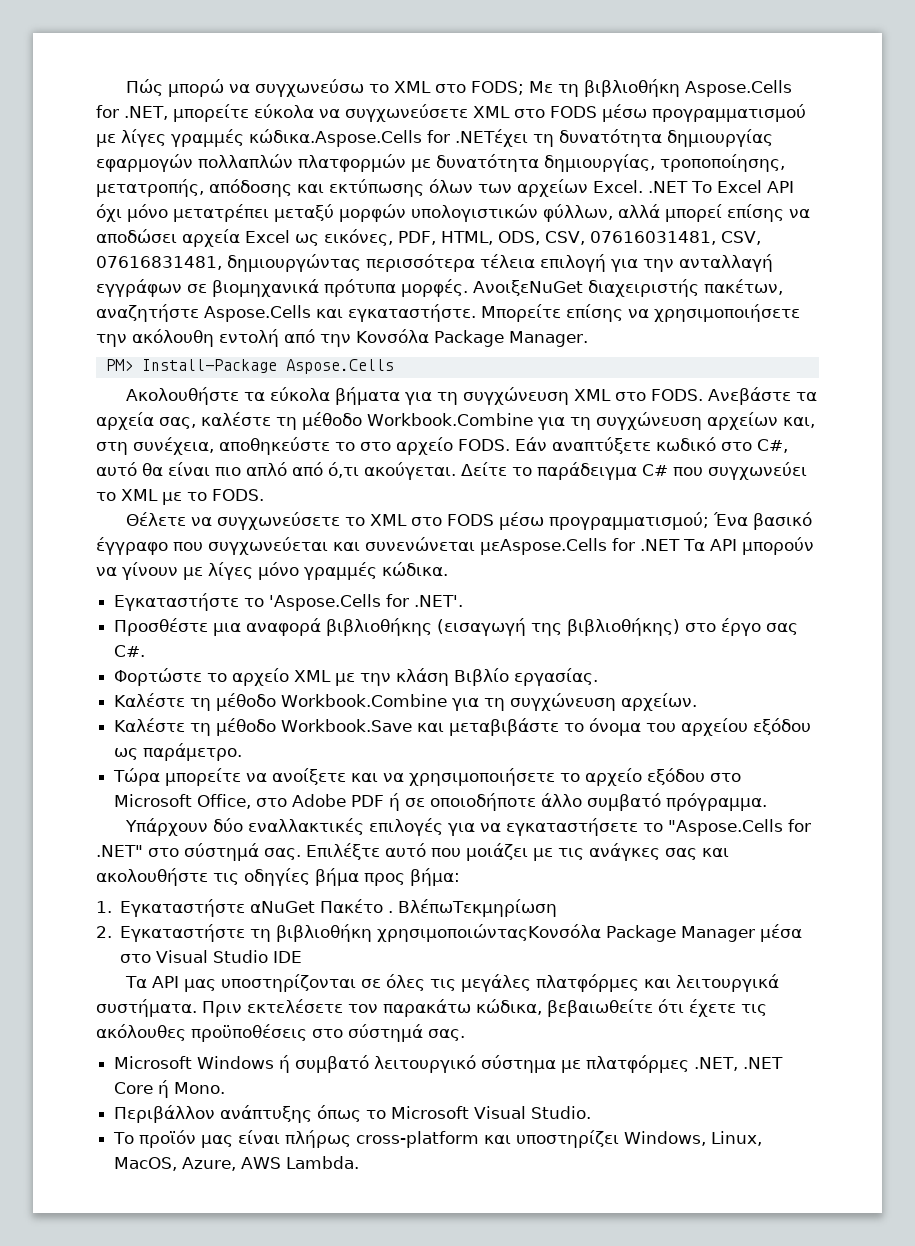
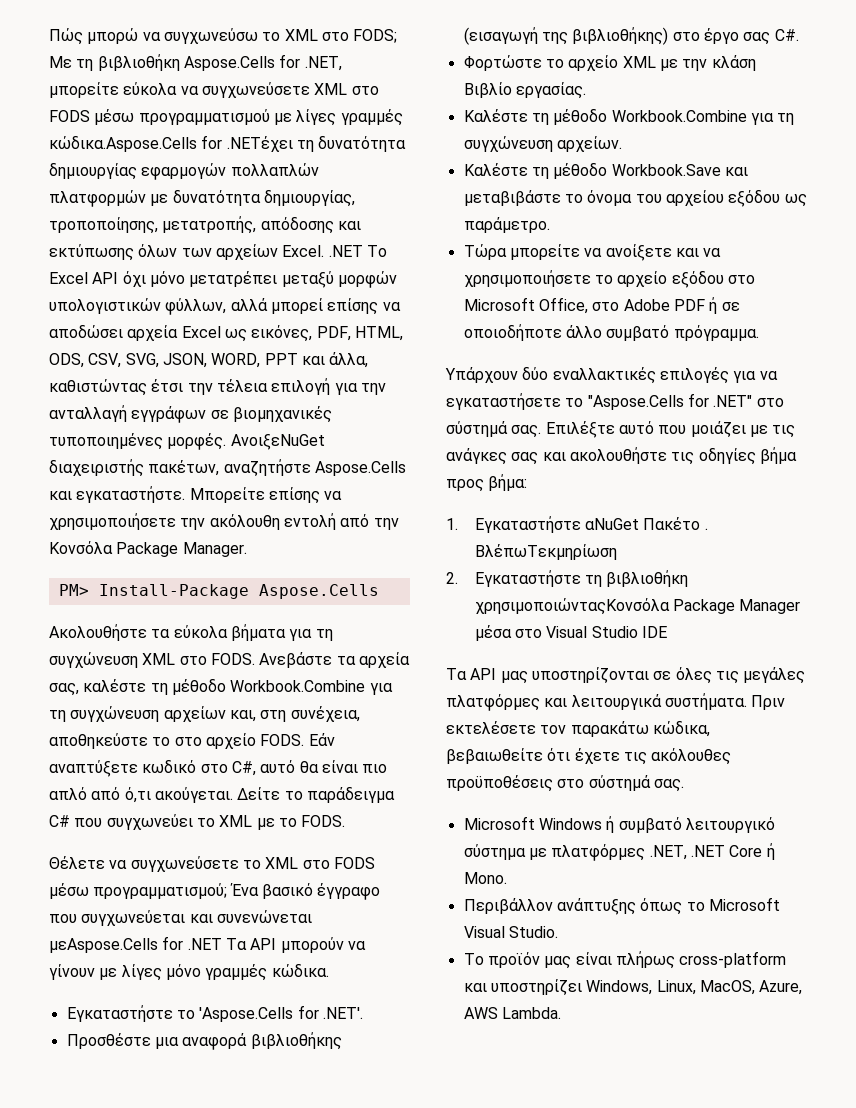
[590,231,761,245] [96,254,475,272] 07616031481, CSV, 07616831481, δημιουργώντας περισσότερα -> [125,352,369,368] [49,379,213,396] SVG, JSON, WORD, PPT και άλλα, καθιστώντας έτσι την
[212,279,396,297] βιομηχανικά πρότυπα -> [232,406,332,423] [49,433,163,450] βιομηχανικές τυποποιημένες

